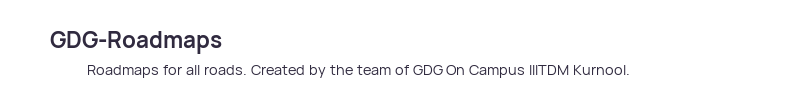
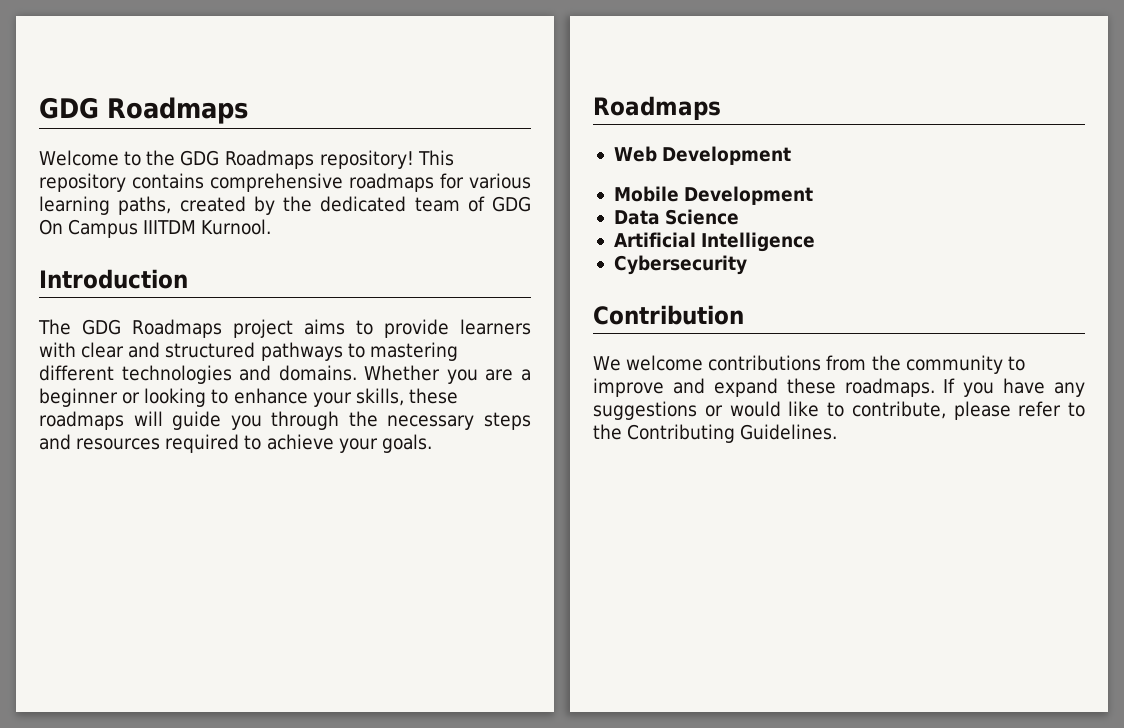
[50,31,222,54] [87,65,305,78] GDG-Roadmaps // Roadmaps for all roads. Created -> [39,97,248,124] [39,150,454,169] [39,173,531,192] [39,196,246,215] GDG Roadmaps // Welcome to the GDG Roadmaps repository! This repository contains comprehensive roadmaps for various learning paths, created
(353, 70) none -> [320,196,407,212] dedicated
(631, 70) none -> [39,269,188,289] [38,319,532,338] [39,342,458,361] [39,365,531,384] [39,388,458,407] [39,411,531,430] [39,434,432,453] [593,96,721,120] [613,146,792,165] [613,186,814,205] [613,209,740,225] [613,232,816,252] [613,255,747,275] [593,305,744,325] [593,355,1025,374] [593,378,1085,397] [593,401,1085,420] [593,424,838,443] // Introduction // The GDG Roadmaps project aims to provide learners with clear and structured pathways to mastering different technologies and domains. Whether you are a beginner or looking to enhance your skills, these roadmaps will guide you through the necessary steps and resources required to achieve your goals. // Roadmaps // Web Development // Mobile Development // Data Science // Artificial Intelligence // Cybersecurity // Contribution // We welcome contributions from the community to improve and expand these roadmaps. If you have any suggestions or would like to contribute, please refer to the Contributing Guidelines.

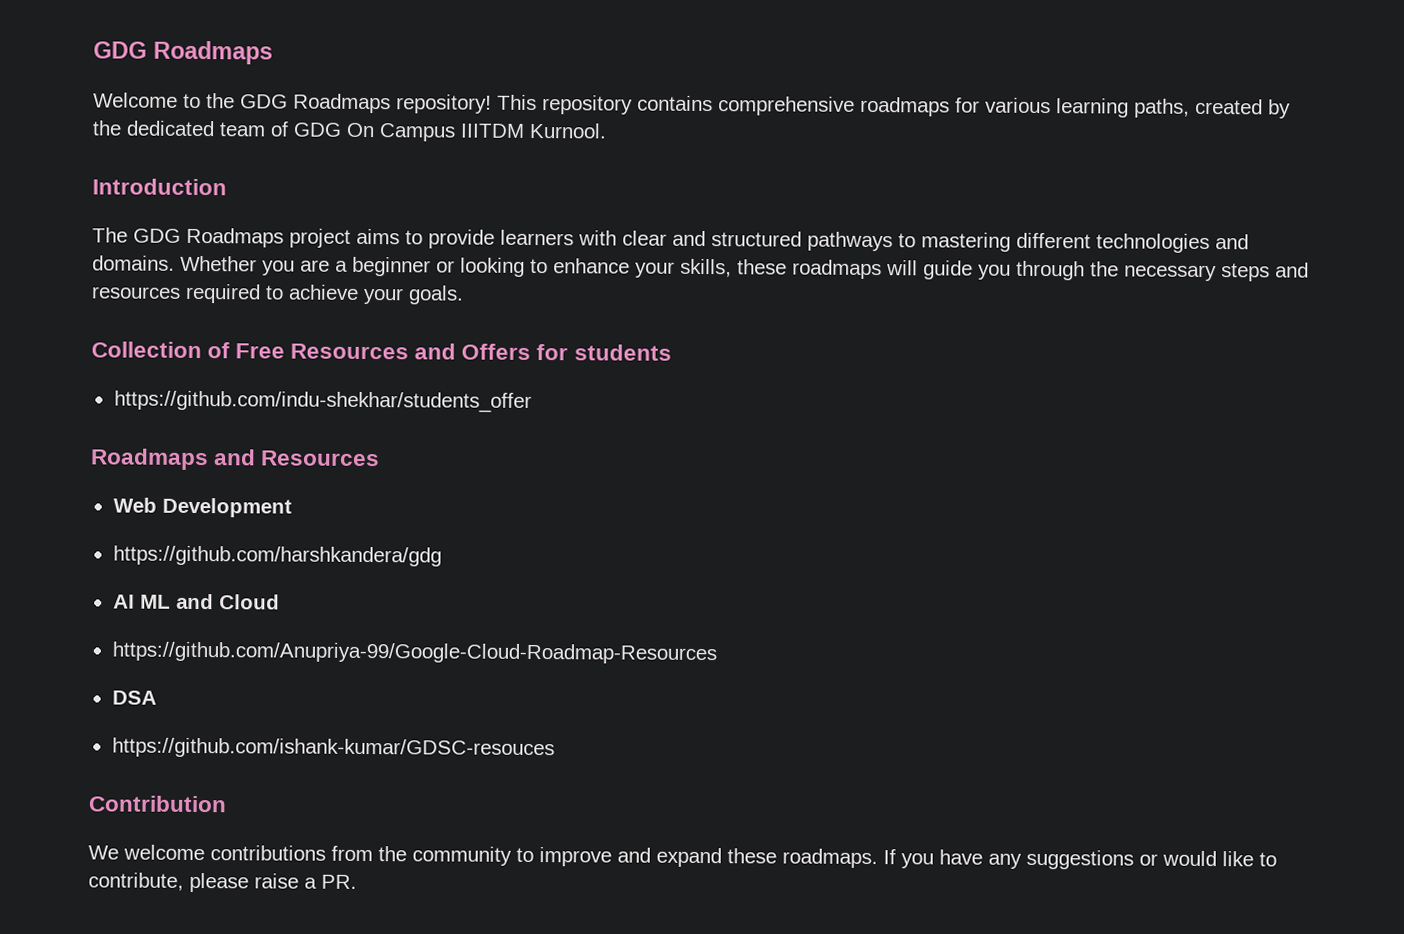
[593,96,721,120] // Roadmaps -> [91,341,672,361] [113,390,532,413] [90,448,381,471] // Collection of Free Resources and Offers for students // https://github.com/indu-shekhar/students_offer // Roadmaps and Resources
[613,186,814,205] [613,209,740,225] [613,232,816,252] [613,255,747,275] Mobile Development // Data Science // Artificial Intelligence // Cybersecurity -> [112,545,442,567] [112,593,280,610] [111,641,717,665] [111,690,157,705] [111,737,555,760] https://github.com/harshkandera/gdg // AI ML and Cloud // https://github.com/Anupriya-99/Google-Cloud-Roadmap-Resources // DSA // https://github.com/ishank-kumar/GDSC-resouces
[1018,401,1085,417] [593,424,838,443] refer to the Contributing Guidelines. -> [254,873,357,889] raise a PR.

